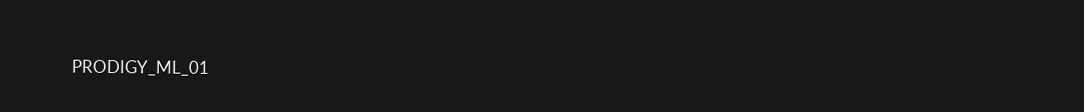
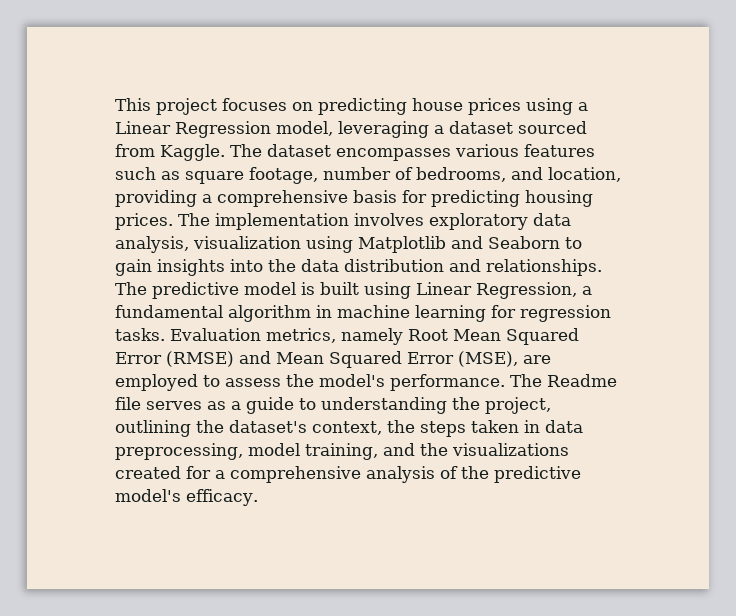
[71,59,209,76] PRODIGY_ML_01 -> [115,98,588,115] [115,121,587,138] [115,144,595,161] [115,167,621,184] [115,190,593,207] [115,213,571,230] [115,236,582,253] [115,259,602,276] [115,282,592,299] [115,305,611,322] [115,328,579,345] [115,351,551,368] [115,374,617,391] [115,397,551,414] [115,420,583,437] [115,443,569,460] [115,466,581,483] [115,489,258,506] This project focuses on predicting house prices using a Linear Regression model, leveraging a dataset sourced from Kaggle. The dataset encompasses various features such as square footage, number of bedrooms, and location, providing a comprehensive basis for predicting housing prices. The implementation involves exploratory data analysis, visualization using Matplotlib and Seaborn to gain insights into the data distribution and relationships. The predictive model is built using Linear Regression, a fundamental algorithm in machine learning for regression tasks. Evaluation metrics, namely Root Mean Squared Error (RMSE) and Mean Squared Error (MSE), are employed to assess the model's performance. The Readme file serves as a guide to understanding the project, outlining the dataset's context, the steps taken in data preprocessing, model training, and the visualizations created for a comprehensive analysis of the predictive model's efficacy.

